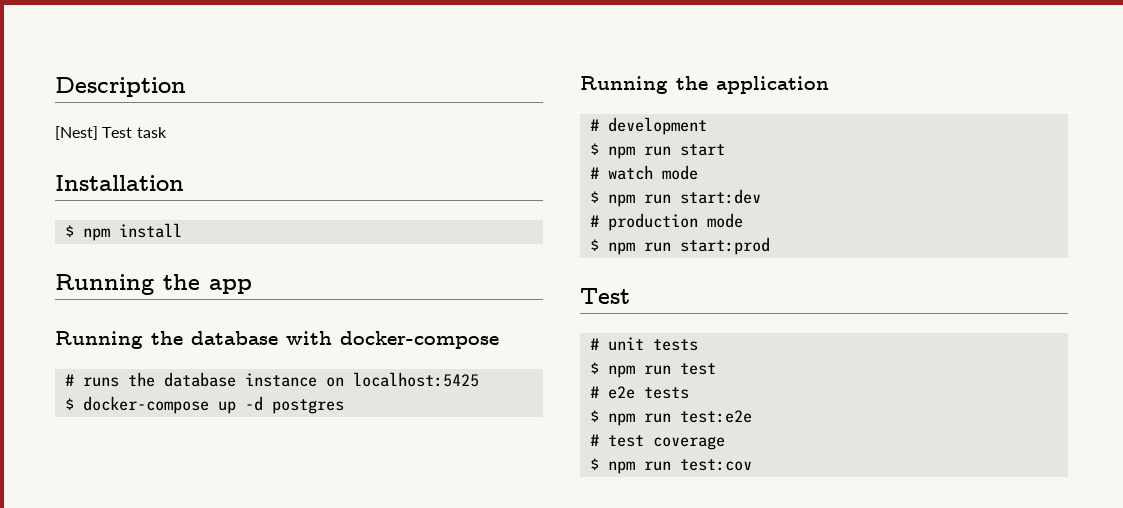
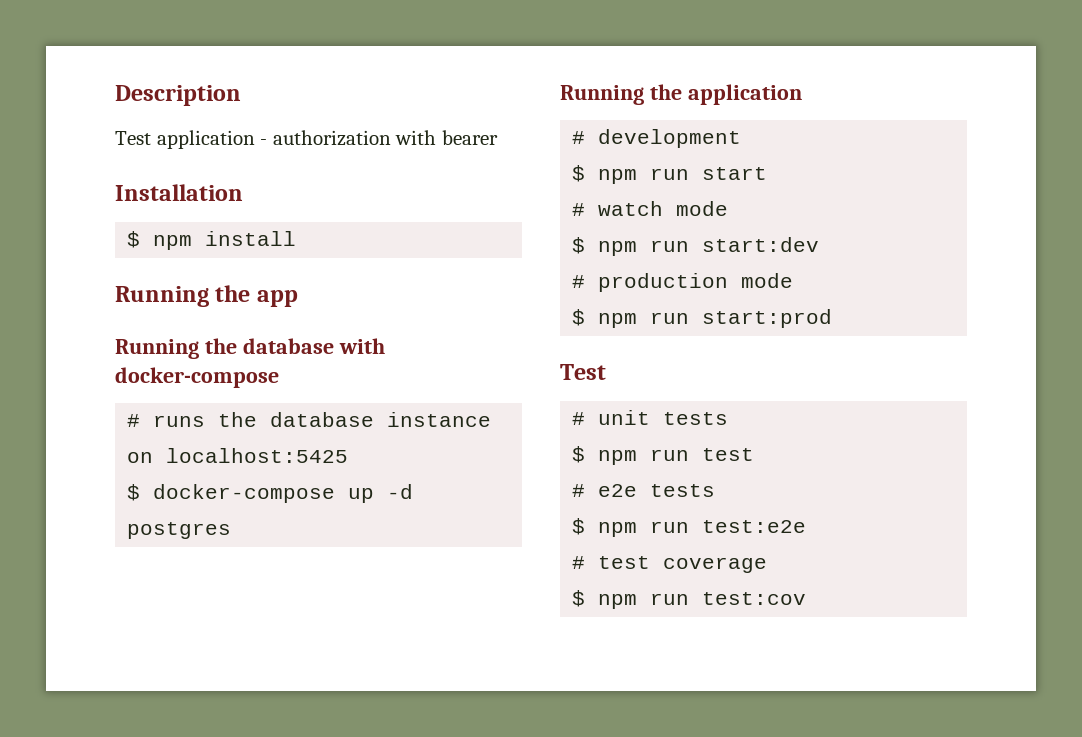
[55,126,167,140] [Nest] Test task -> [115,130,498,149] Test application - authorization with bearer

